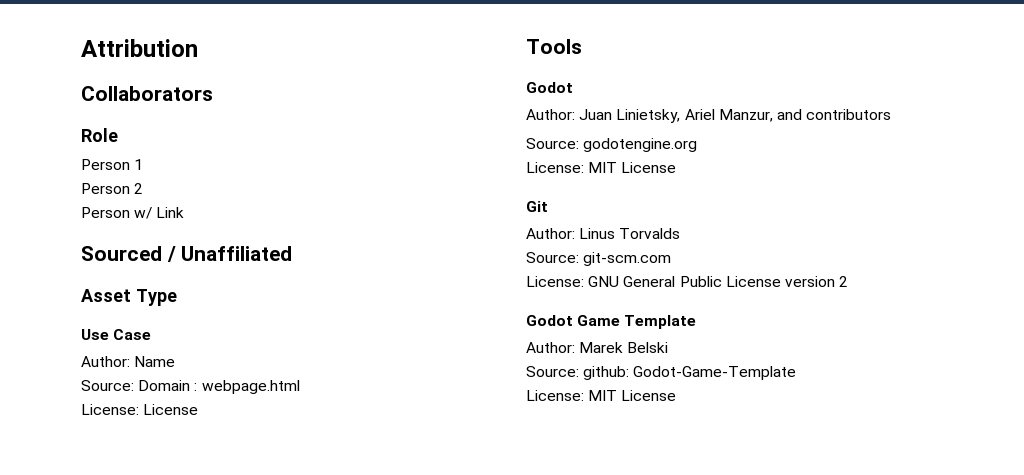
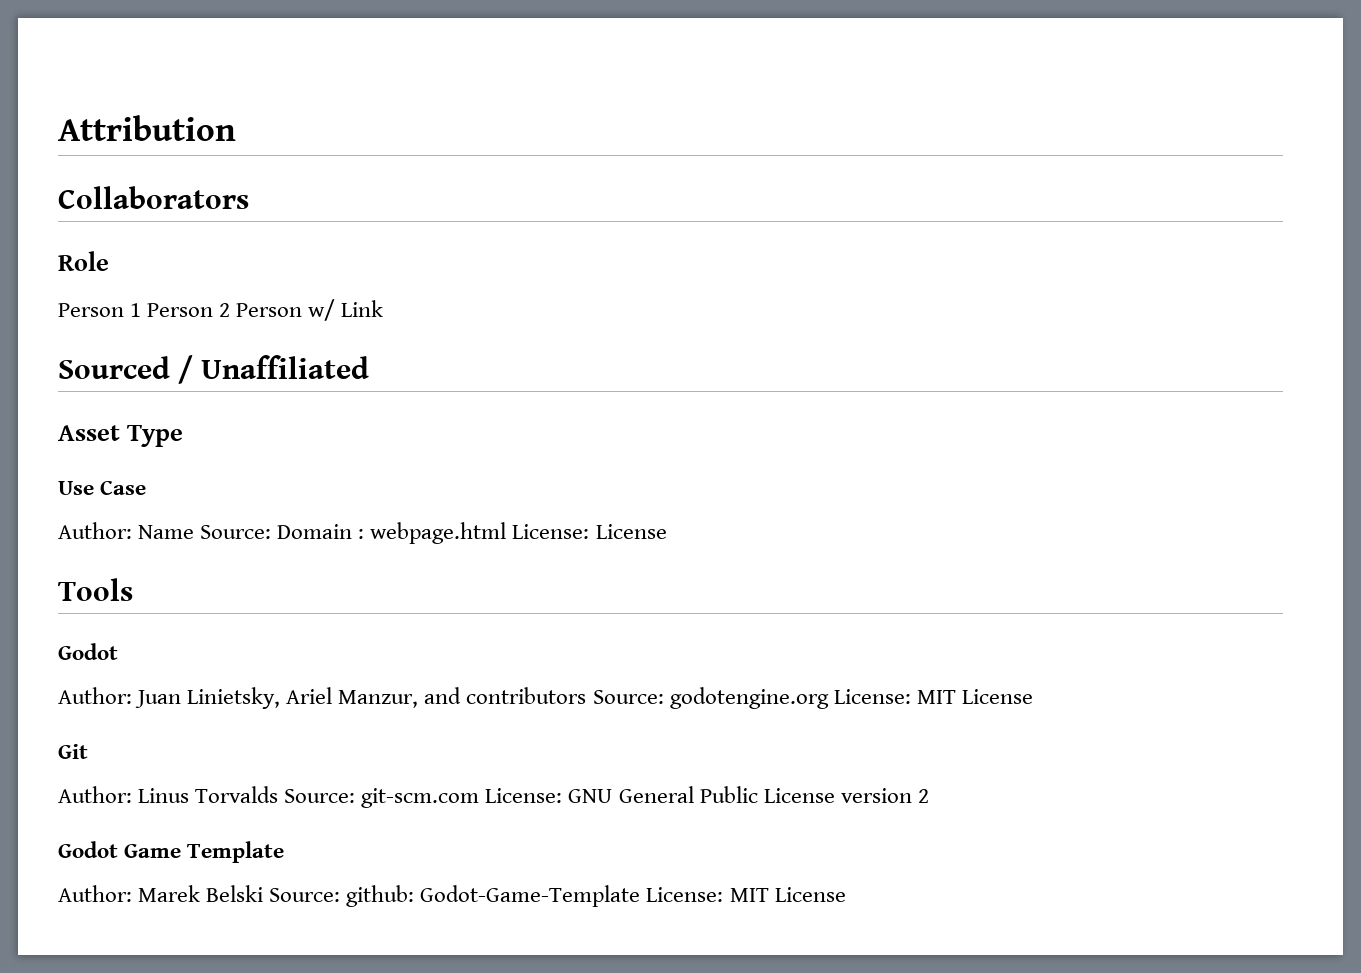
(144, 164) // -> (142, 310) none
(144, 188) // -> (231, 310) none
(176, 361) // -> (195, 532) none
(300, 387) // -> (507, 533) none
(892, 114) // -> (587, 695) none
(698, 145) // -> (829, 698) none
(681, 233) // -> (279, 794) none
(672, 259) // -> (480, 798) none
(669, 347) // -> (264, 893) none
(797, 373) // -> (641, 896) none

